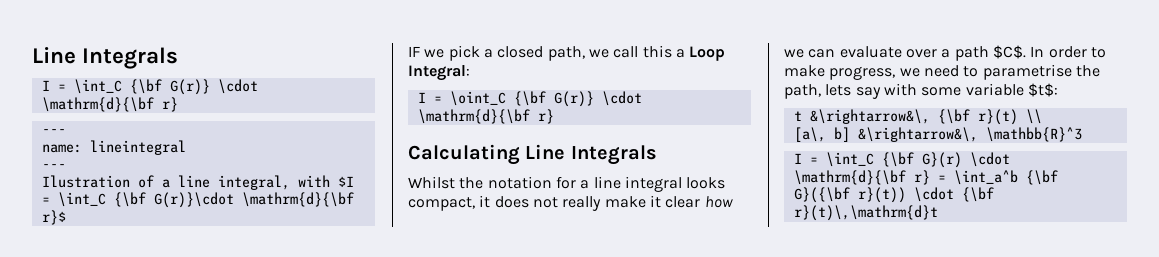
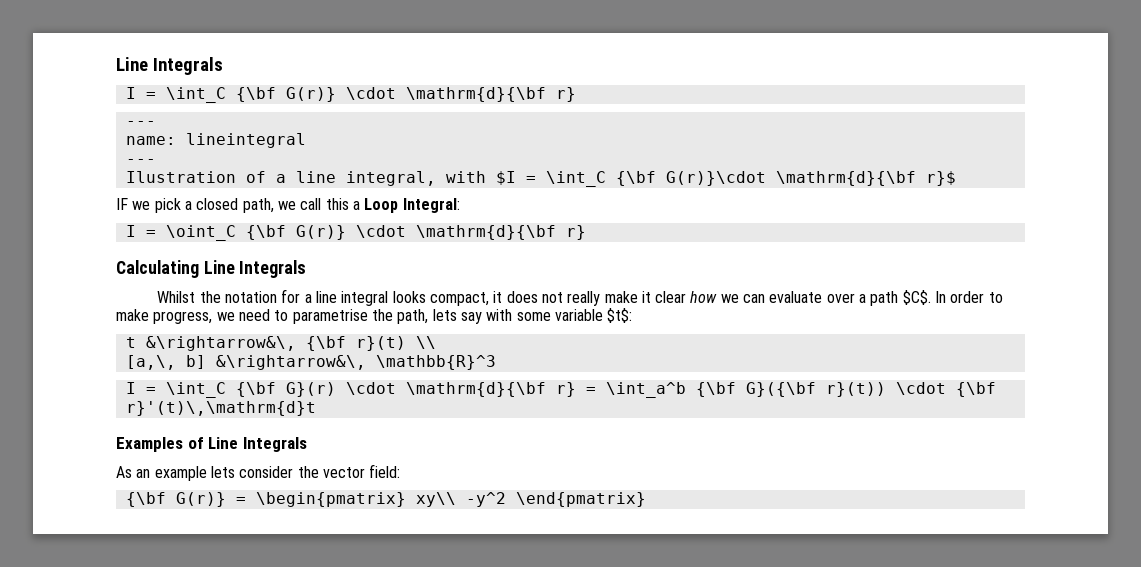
[793,127,826,142] [a\, -> [125,355,176,370] [a,\,
[793,205,938,221] r}(t)\,\mathrm{d}t -> [125,401,316,416] [116,437,307,452] [116,464,401,481] [125,492,646,507] r}'(t)\,\mathrm{d}t // Examples of Line Integrals // As an example lets consider the vector field: // {\bf G(r)} = \begin{pmatrix} xy\\ -y^2 \end{pmatrix}

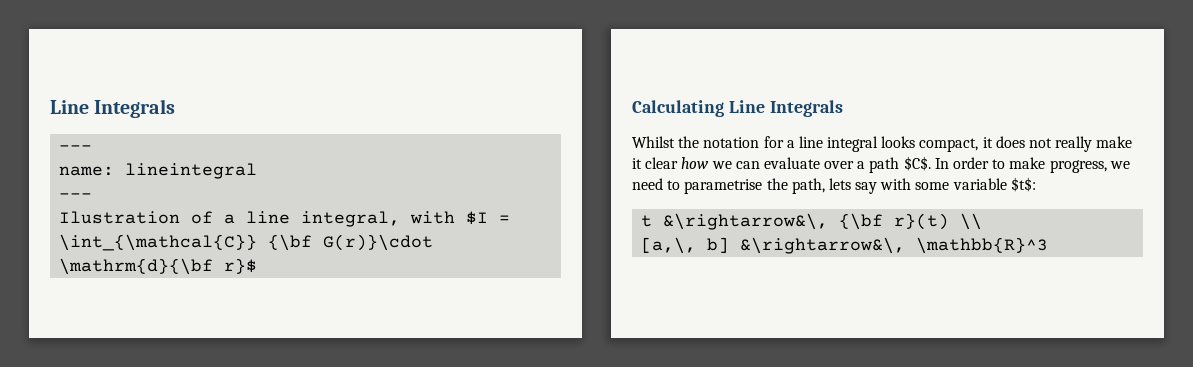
[116,57,223,75] [125,87,576,103] Line Integrals // I = \int_C {\bf G(r)} \cdot \mathrm{d}{\bf r} -> [50,99,176,118] Line Integrals
[545,171,606,187] \int_C -> [59,234,258,251] \int_{\mathcal{C}}
[116,198,460,213] [125,225,586,241] // IF we pick a closed path, we call this a Loop Integral: // I = \oint_C {\bf G(r)} \cdot \mathrm{d}{\bf r} -> (258, 266) none
[125,382,996,398] [125,401,316,416] [116,437,307,452] [116,464,401,481] [125,492,646,507] // I = \int_C {\bf G}(r) \cdot \mathrm{d}{\bf r} = \int_a^b {\bf G}({\bf r}(t)) \cdot {\bf r}'(t)\,\mathrm{d}t // Examples of Line Integrals // As an example lets consider the vector field: // {\bf G(r)} = \begin{pmatrix} xy\\ -y^2 \end{pmatrix} -> (1049, 245) none

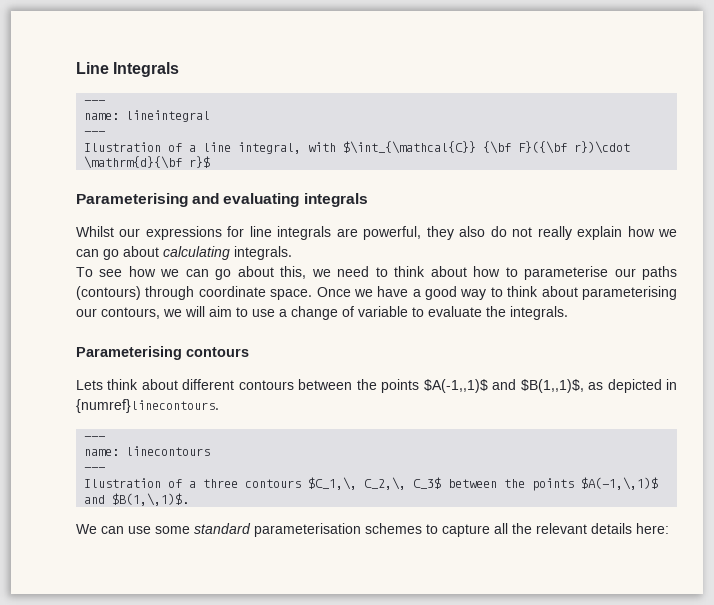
[466,211,511,225] [59,234,434,251] [59,258,258,275] [632,100,843,117] [632,136,1133,152] [632,156,1130,173] [632,177,1036,194] [641,213,983,230] [641,237,1049,254] $I = \int_{\mathcal{C}} {\bf G(r)}\cdot \mathrm{d}{\bf r}$ // Calculating Line Integrals // Whilst the notation for a line integral looks compact, it does not really make it clear how we can evaluate over a path $C$. In order to make progress, we need to parametrise the path, lets say with some variable $t$: // t &\rightarrow&\, {\bf r}(t) \\ // [a,\, b] &\rightarrow&\, \mathbb{R}^3 -> [343,141,631,154] [84,156,211,169] [76,193,368,207] [76,226,677,240] [76,246,292,260] [76,266,678,280] [76,286,677,300] [76,306,568,320] [76,346,249,360] [76,379,677,393] [76,399,219,413] [84,436,106,440] [84,446,211,456] [84,467,106,471] [84,477,659,491] [84,493,190,506] [76,523,669,537] $\int_{\mathcal{C}} {\bf F}({\bf r})\cdot \mathrm{d}{\bf r}$ // Parameterising and evaluating integrals // Whilst our expressions for line integrals are powerful, they also do not really explain how we can go about calculating integrals. // To see how we can go about this, we need to think about how to parameterise our paths (contours) through coordinate space. Once we have a good way to think about parameterising our contours, we will aim to use a change of variable to evaluate the integrals. // Parameterising contours // Lets think about different contours between the points $A(-1,,1)$ and $B(1,,1)$, as depicted in {numref}linecontours. // --- // name: linecontours // --- // Ilustration of a three contours $C_1,\, C_2,\, C_3$ between the points $A(-1,\,1)$ and $B(1,\,1)$. // We can use some standard parameterisation schemes to capture all the relevant details here:

